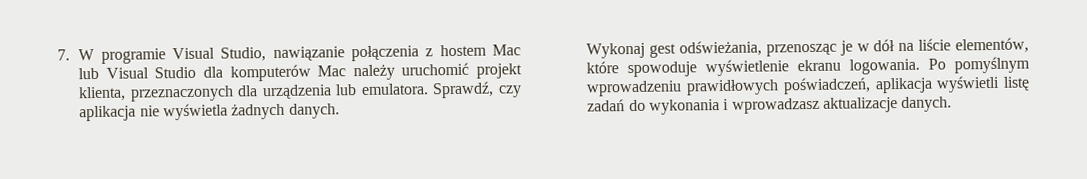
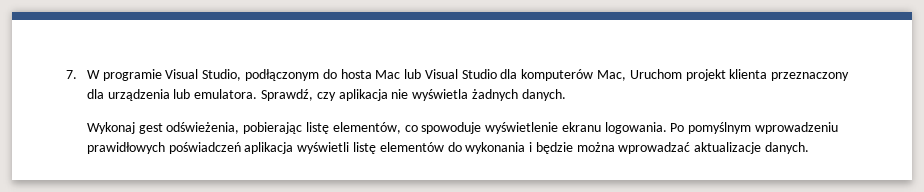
[272,44,487,62] nawiązanie połączenia z hostem -> [244,69,372,81] podłączonym do hosta
[317,62,522,81] [78,85,234,102] Mac należy uruchomić projekt klienta, przeznaczonych -> [596,69,850,81] Mac, Uruchom projekt klienta przeznaczony
[678,37,1029,57] [586,61,620,74] odświeżania, przenosząc je w dół na liście elementów, które -> [166,122,418,134] odświeżenia, pobierając listę elementów, co
[782,77,871,95] poświadczeń, -> [168,142,241,154] poświadczeń
[587,99,626,112] zadań -> [379,142,444,152] elementów
[731,97,820,114] wprowadzasz -> [535,142,691,154] będzie można wprowadzać

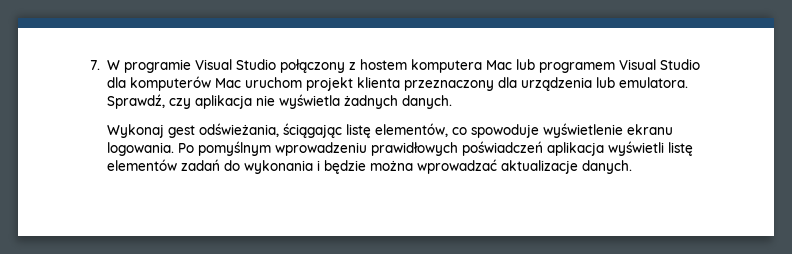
[202,69,372,81] Studio, podłączonym do hosta -> [235,59,482,73] Studio połączony z hostem komputera
(422, 74) none -> [538,62,615,73] programem
[596,69,682,81] Mac, Uruchom -> [214,77,302,88] Mac uruchom
[166,122,303,134] odświeżenia, pobierając -> [198,123,342,138] odświeżania, ściągając
(444, 147) none -> [180,159,220,171] zadań

